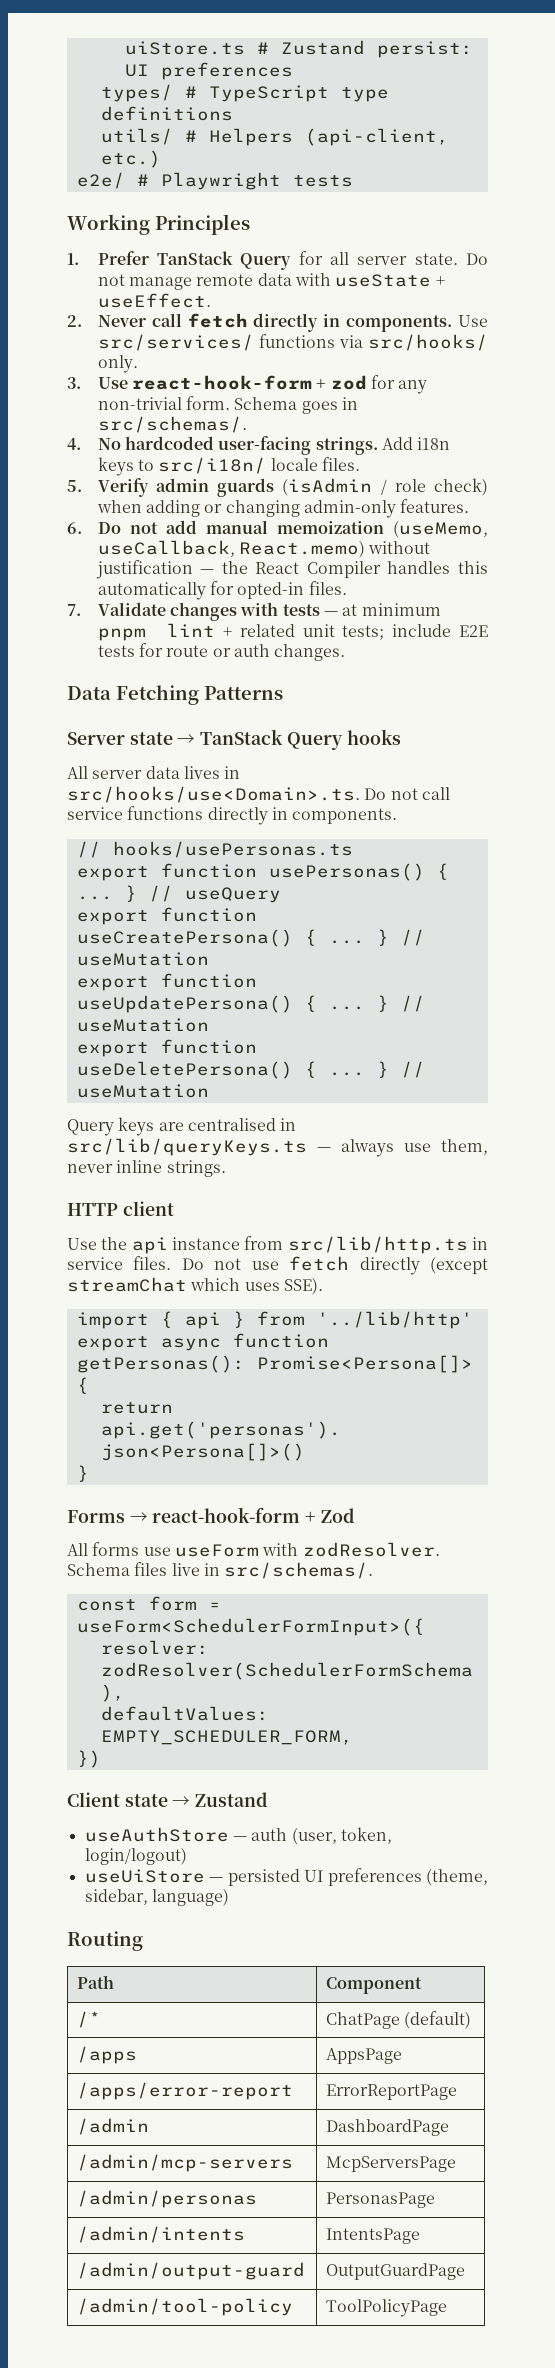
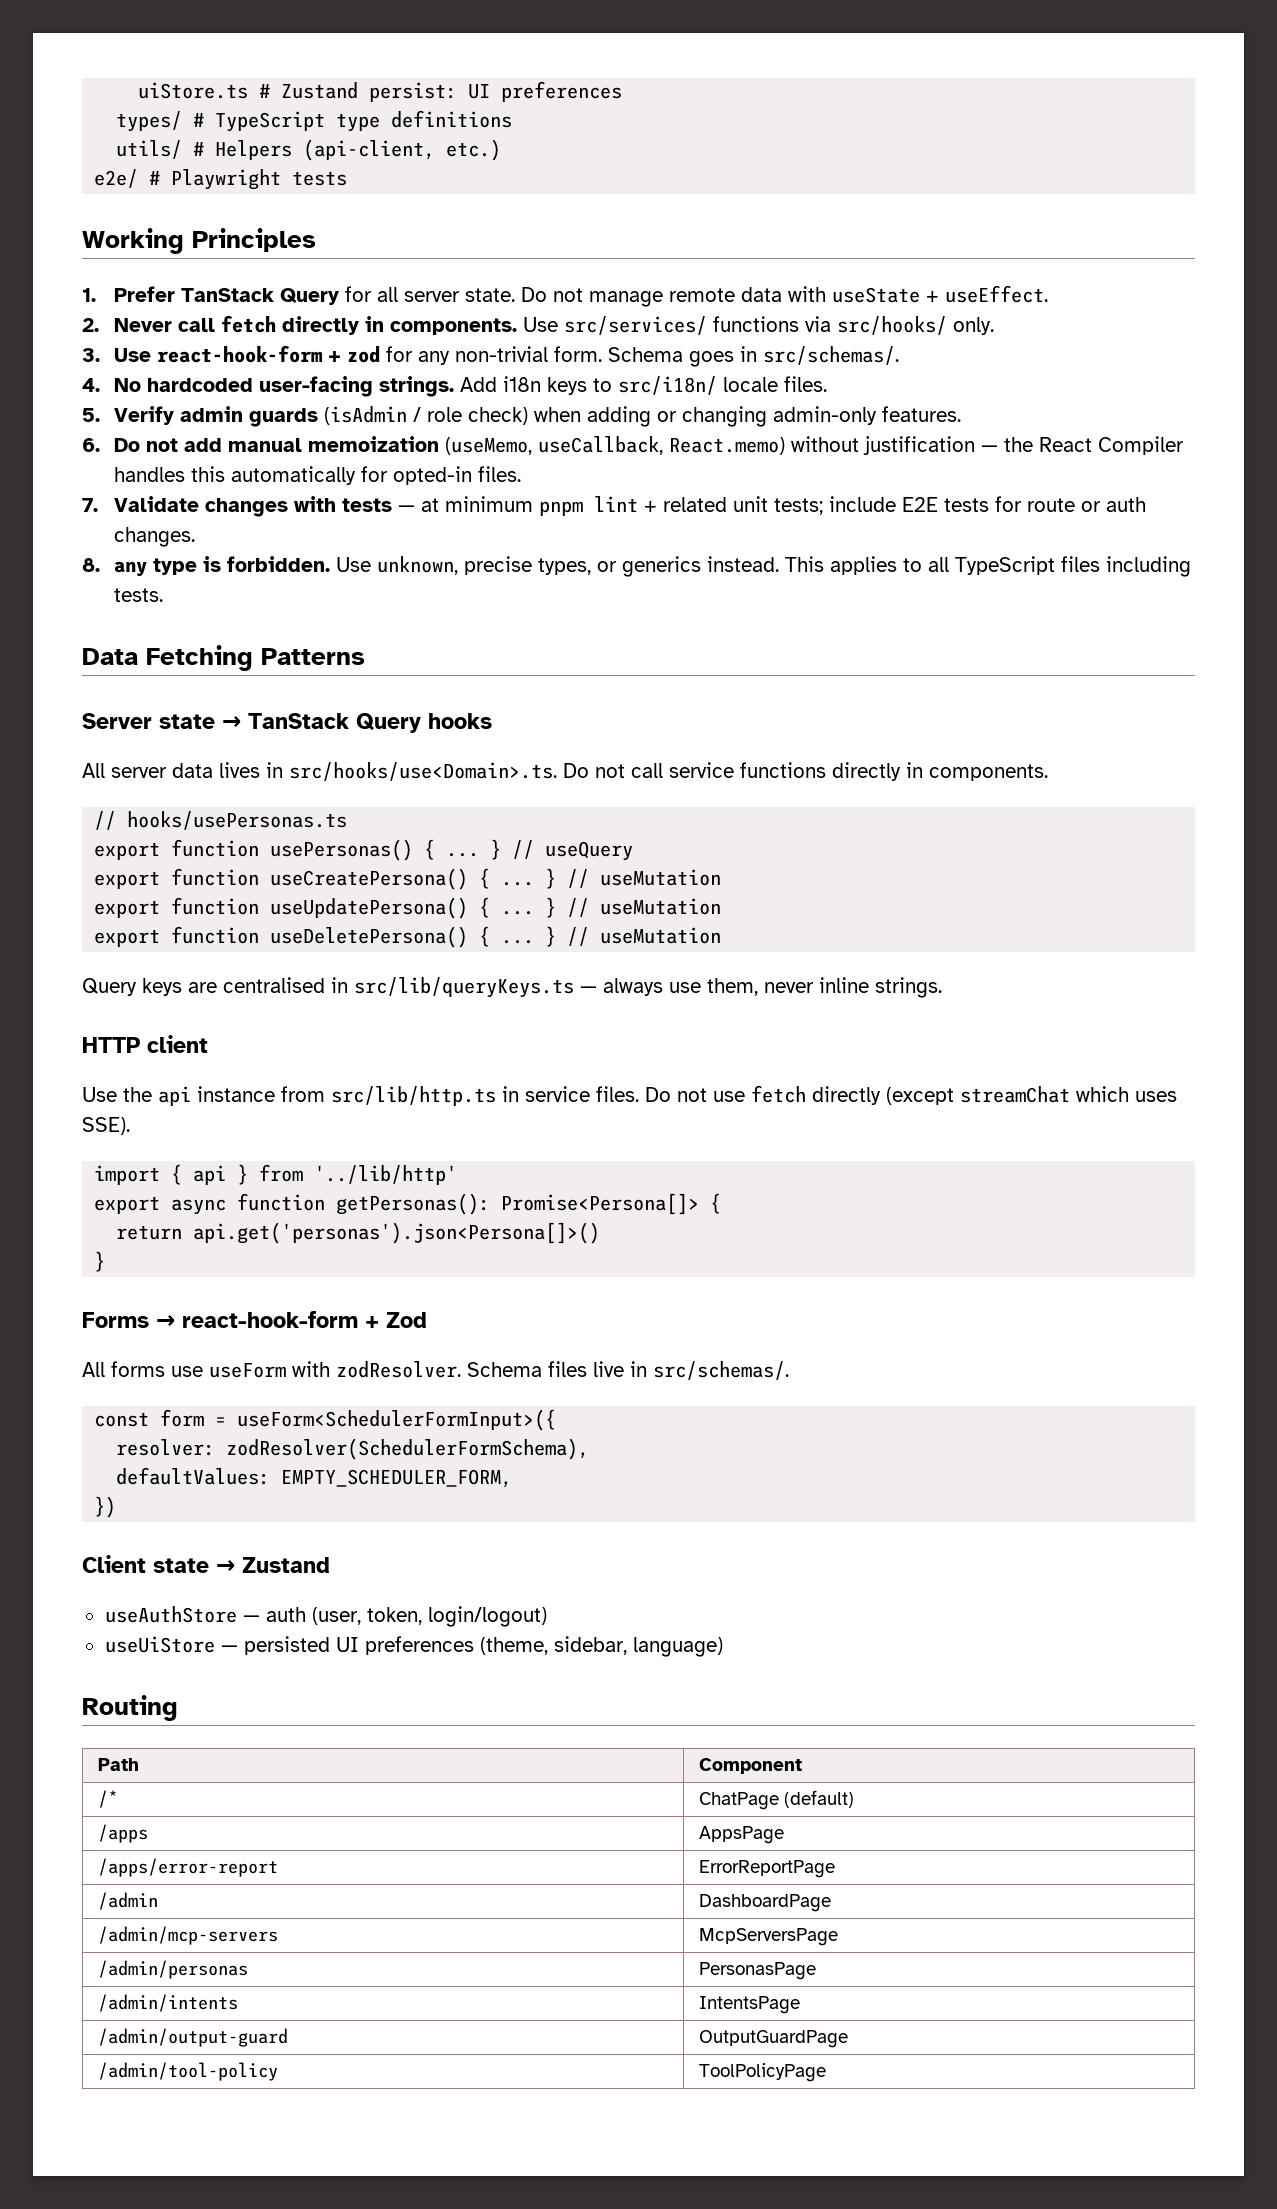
(346, 652) none -> [82,556,1191,577] [113,588,163,602] // 8. any type is forbidden. Use unknown, precise types, or generics instead. This applies to all TypeScript files including tests.

